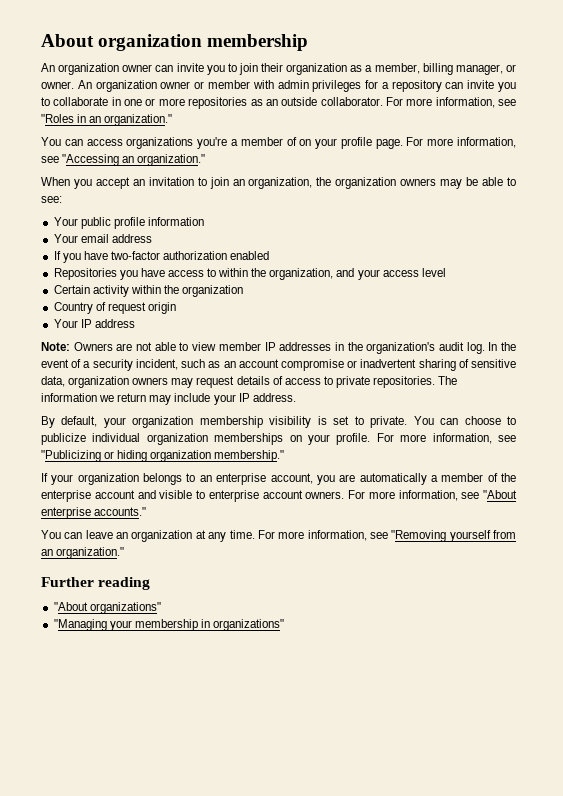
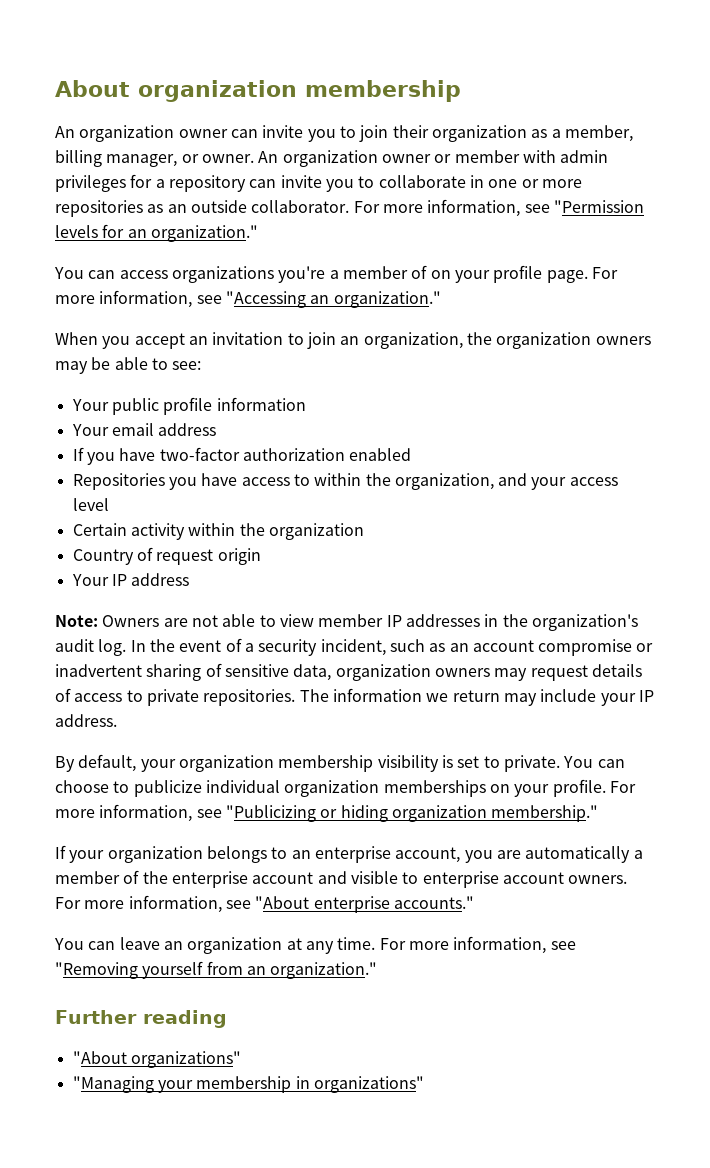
[41,114,87,123] "Roles in -> [553,200,644,213] [55,224,125,238] "Permission levels for

